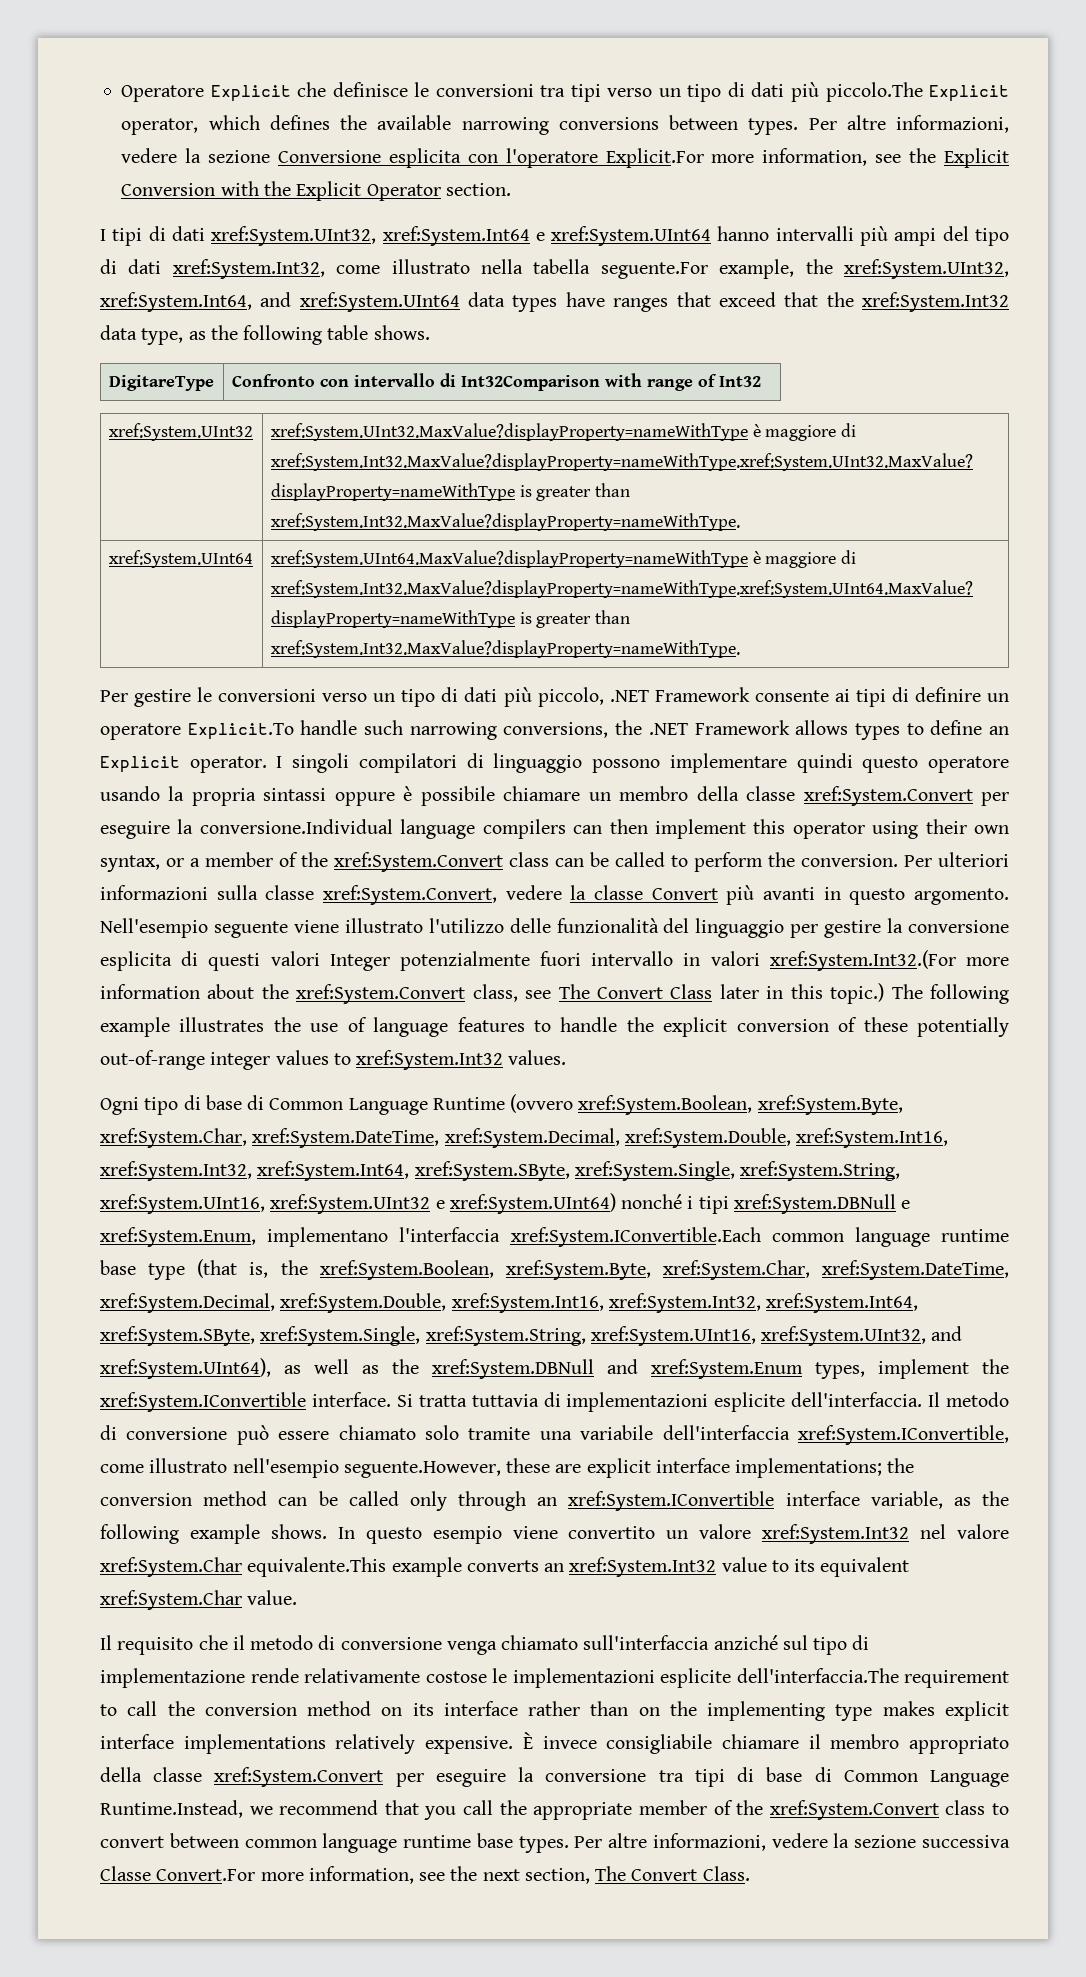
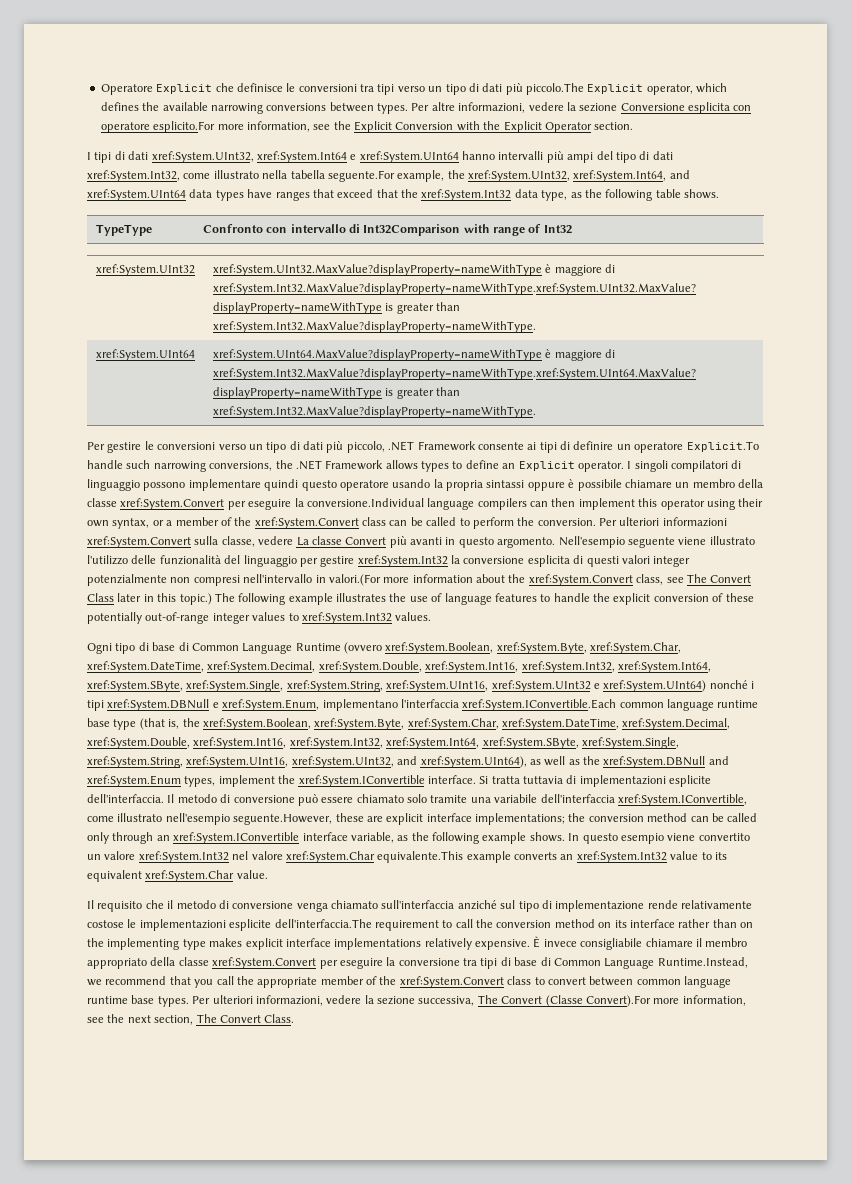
[505,148,704,168] l'operatore Explicit.For -> [100,121,216,133] operatore esplicito.For
[108,375,214,391] DigitareType -> [95,224,152,236] TypeType
[216,885,587,905] sulla classe xref:System.Convert, vedere la -> [87,536,309,548] xref:System.Convert sulla classe, vedere La
(882, 929) none -> [357,555,448,567] xref:System.Int32
[329,950,956,971] Integer potenzialmente fuori intervallo in valori xref:System.Int32.(For -> [653,556,691,567] [87,574,381,586] integer potenzialmente non compresi nell'intervallo in valori.(For
[608,1833,1010,1851] [100,1866,256,1881] altre informazioni, vedere la sezione successiva Classe Convert.For -> [212,995,651,1007] ulteriori informazioni, vedere la sezione successiva, The Convert (Classe Convert).For

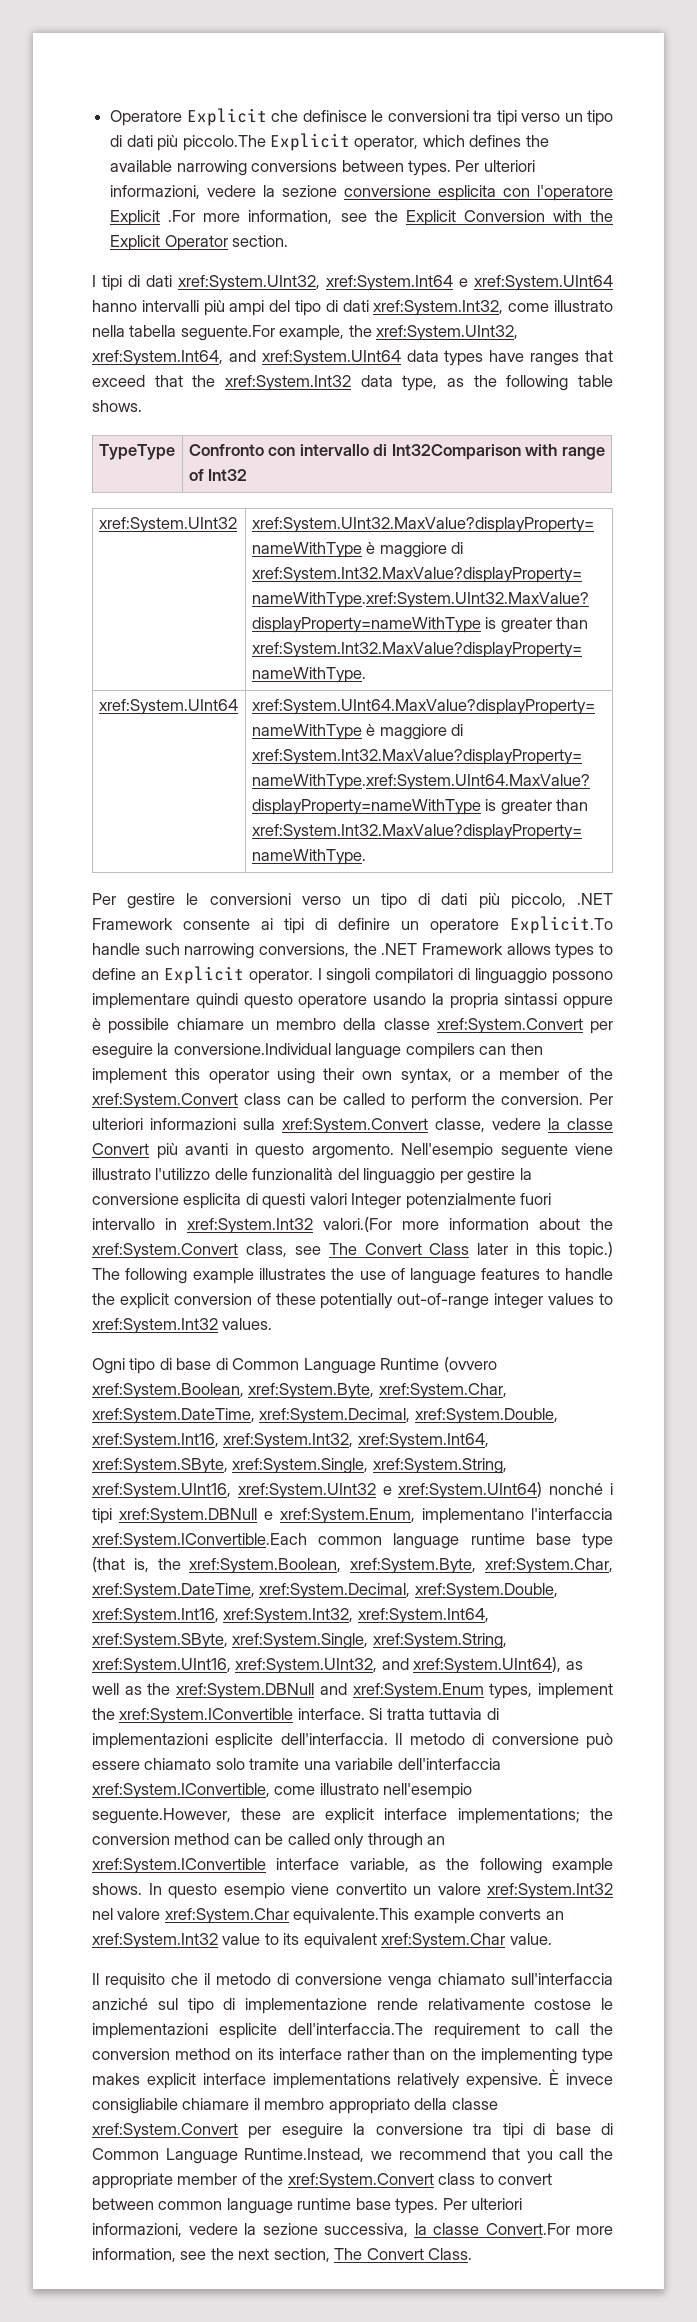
[431,102,685,113] altre informazioni, vedere la sezione Conversione -> [483,160,535,172] [110,185,432,199] ulteriori informazioni, vedere la sezione conversione
[100,121,216,133] operatore esplicito.For -> [537,185,613,201] [110,210,196,226] l'operatore Explicit .For
[87,536,219,548] xref:System.Convert sulla -> [243,1118,428,1134] sulla xref:System.Convert
[296,537,309,546] La -> [548,1118,560,1130] la
[357,555,448,567] xref:System.Int32 -> (516, 1176) none
[653,556,691,567] [87,574,326,586] integer potenzialmente non compresi nell'intervallo in -> [351,1193,552,1209] [92,1218,313,1234] Integer potenzialmente fuori intervallo in xref:System.Int32
[477,995,651,1007] The Convert (Classe Convert).For -> [414,2223,570,2235] la classe Convert.For

